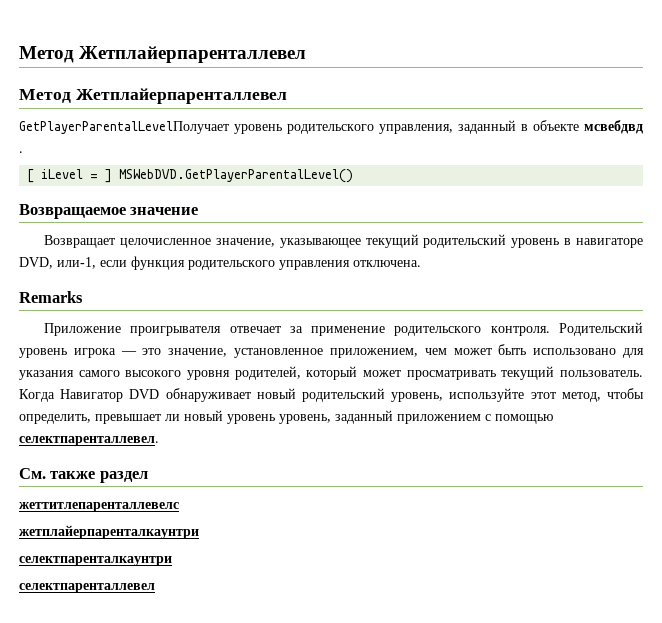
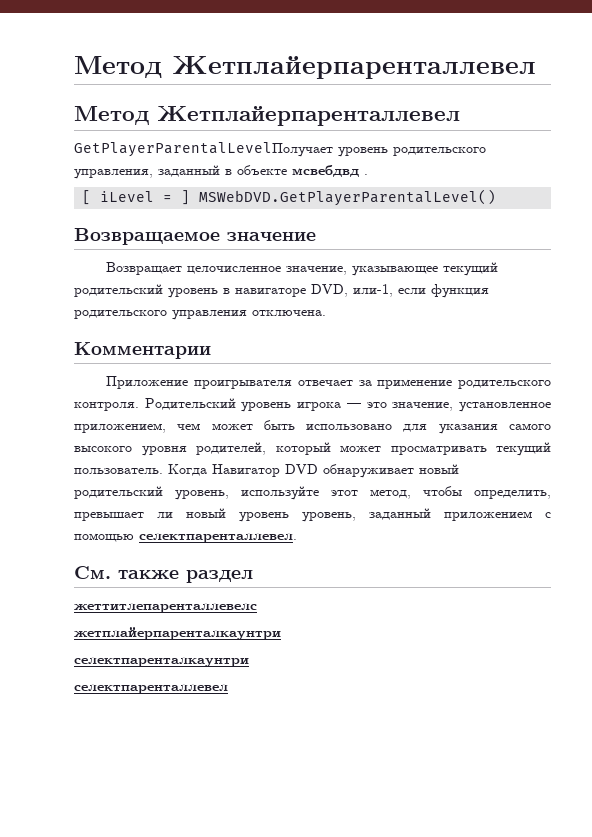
[19,291,83,303] Remarks -> [74,342,211,359] Комментарии

